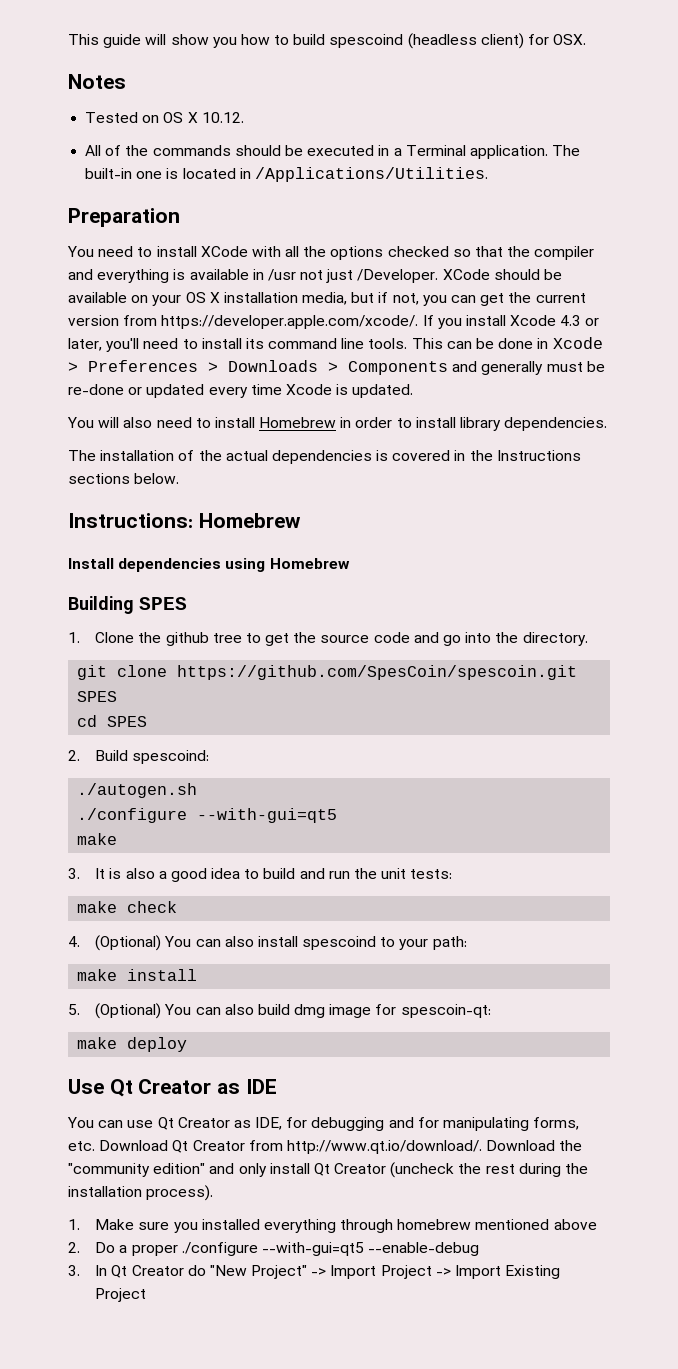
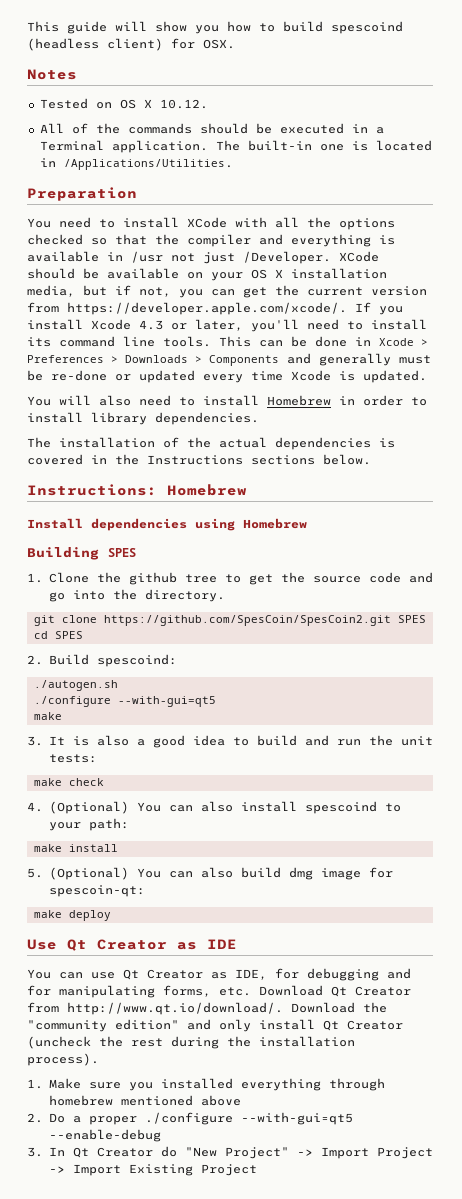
[177,665,578,680] https://github.com/SpesCoin/spescoin.git -> [103,615,391,626] https://github.com/SpesCoin/SpesCoin2.git

